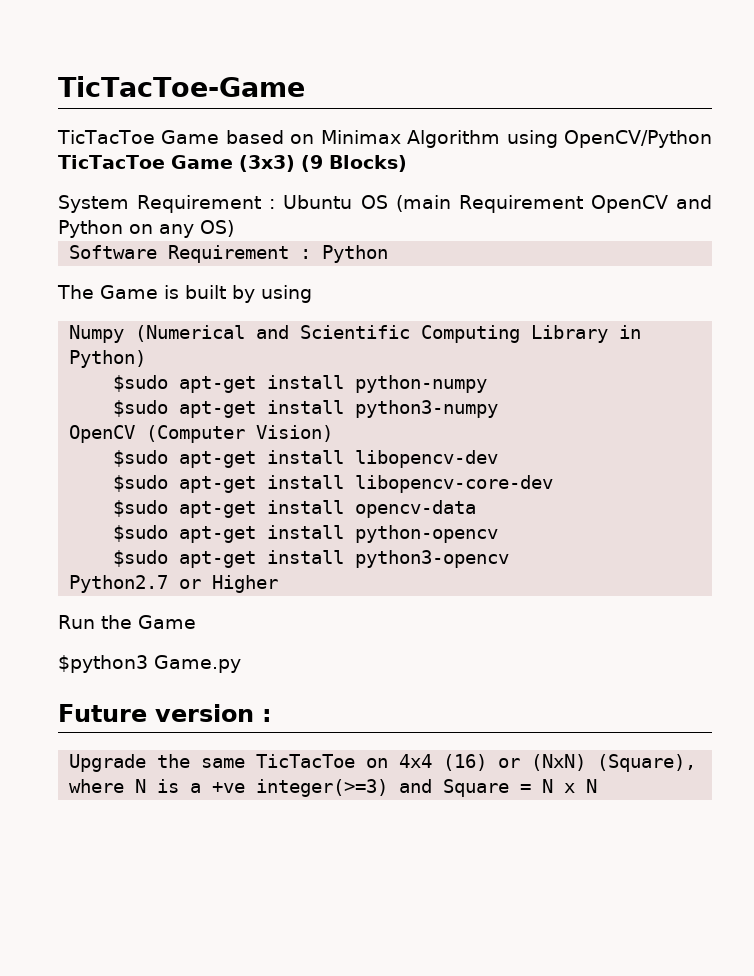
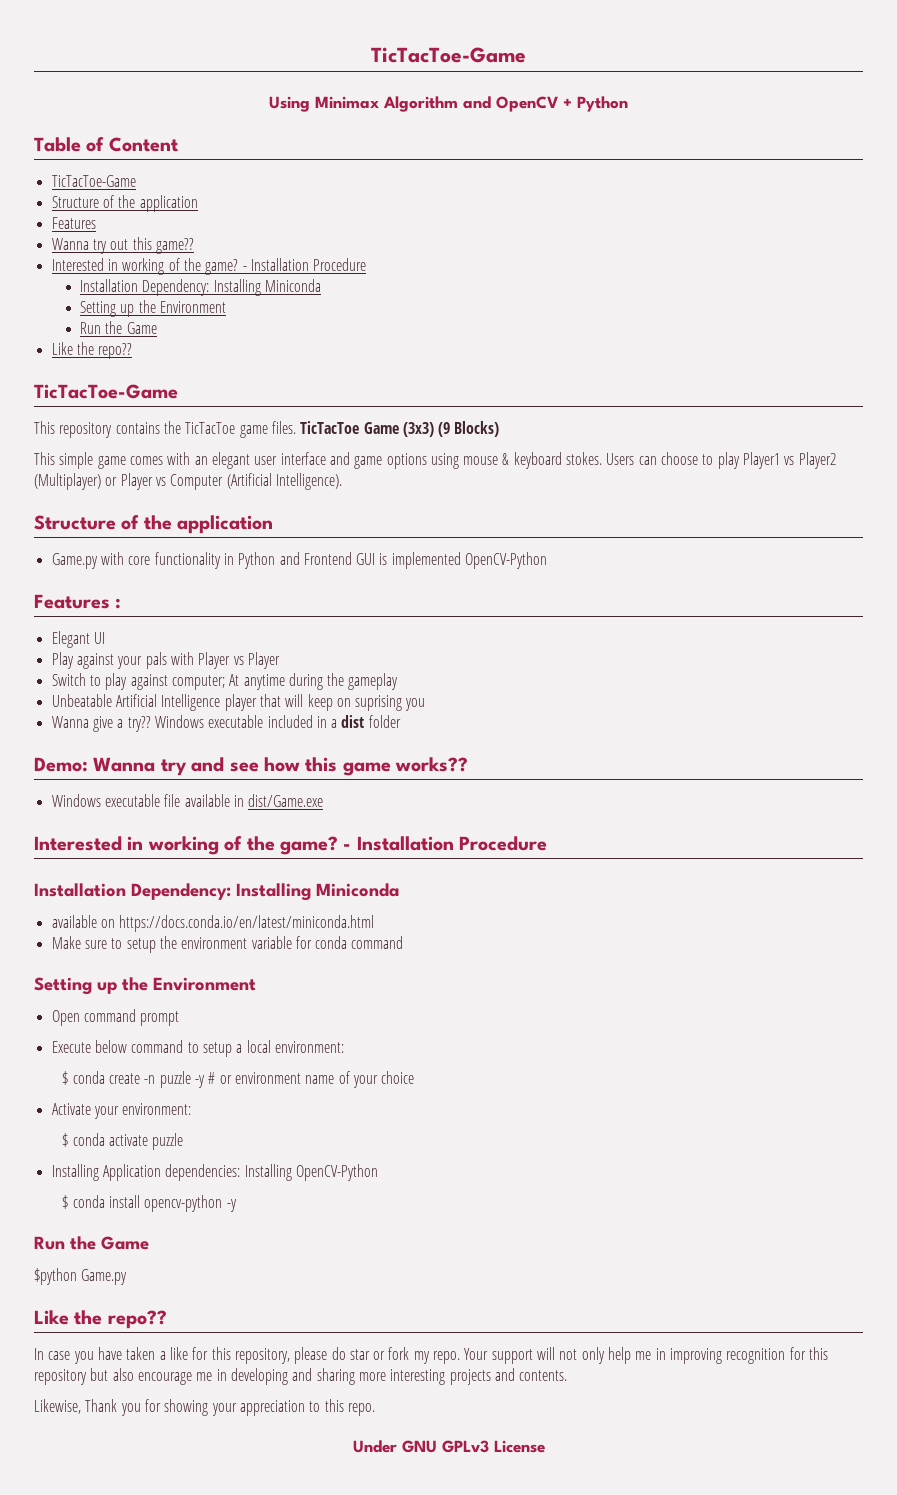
[58,76,305,97] [57,130,712,148] TicTacToe-Game // TicTacToe Game based on Minimax Algorithm using OpenCV/Python -> [371,47,526,63] [269,96,628,112] [34,137,178,152] [51,175,136,187] [51,195,198,212] [51,217,96,229] [51,237,194,254] [51,258,367,275] [80,279,321,296] [80,300,226,317] [80,321,157,334] [51,342,133,359] [34,384,178,399] [34,421,296,438] TicTacToe-Game // Using Minimax Algorithm and OpenCV + Python // Table of Content // TicTacToe-Game // Structure of the application // Features // Wanna try out this game?? // Interested in working of the game? - Installation Procedure // Installation Dependency: Installing Miniconda // Setting up the Environment // Run the Game // Like the repo?? // TicTacToe-Game // This repository contains the TicTacToe game files.
[58,195,712,213] [58,220,234,238] [69,245,389,263] [57,285,312,303] [69,325,642,343] [69,350,147,368] [113,375,488,393] [113,400,499,418] [69,425,334,443] [113,450,499,468] [113,475,554,493] [113,500,477,518] [113,525,499,543] [113,550,510,568] [69,575,279,593] [58,615,196,629] [58,655,148,673] System Requirement : Ubuntu OS (main Requirement OpenCV and Python on any OS) // Software Requirement : Python // The Game is built by using // Numpy (Numerical and Scientific Computing Library in Python) // $sudo apt-get install python-numpy // $sudo apt-get install python3-numpy // OpenCV (Computer Vision) // $sudo apt-get install libopencv-dev // $sudo apt-get install libopencv-core-dev // $sudo apt-get install opencv-data // $sudo apt-get install python-opencv // $sudo apt-get install python3-opencv // Python2.7 or Higher // Run the Game // $python3 -> [34,452,836,469] [34,473,342,490] [34,515,274,534] [51,552,548,569] [34,594,122,609] [51,631,105,648] [51,652,280,669] [51,673,399,690] [51,694,426,711] [51,715,401,732] [34,757,469,776] [51,794,324,807] [34,836,548,855] [34,883,399,901] [51,915,375,932] [51,936,404,953] [34,977,256,995] [51,1009,180,1026] [51,1040,344,1057] [62,1071,415,1088] [51,1103,192,1119] [62,1133,184,1150] [51,1164,378,1181] [62,1195,237,1212] [34,1236,149,1250] [34,1268,77,1285] This simple game comes with an elegant user interface and game options using mouse & keyboard stokes. Users can choose to play Player1 vs Player2 (Multiplayer) or Player vs Computer (Artificial Intelligence). // Structure of the application // Game.py with core functionality in Python and Frontend GUI is implemented OpenCV-Python // Features : // Elegant UI // Play against your pals with Player vs Player // Switch to play against computer; At anytime during the gameplay // Unbeatable Artificial Intelligence player that will keep on suprising you // Wanna give a try?? Windows executable included in a dist folder // Demo: Wanna try and see how this game works?? // Windows executable file available in dist/Game.exe // Interested in working of the game? - Installation Procedure // Installation Dependency: Installing Miniconda // available on https://docs.conda.io/en/latest/miniconda.html // Make sure to setup the environment variable for conda command // Setting up the Environment // Open command prompt // Execute below command to setup a local environment: // $ conda create -n puzzle -y # or environment name of your choice // Activate your environment: // $ conda activate puzzle // Installing Application dependencies: Installing OpenCV-Python // $ conda install opencv-python -y // Run the Game // $python
[58,704,272,722] [69,754,697,772] [69,779,598,797] Future version : // Upgrade the same TicTacToe on 4x4 (16) or (NxN) (Square), where N is a +ve integer(>=3) and Square = N x N -> [34,1310,167,1329] [34,1347,828,1364] [34,1368,568,1385] [34,1399,375,1416] [352,1440,545,1453] Like the repo?? // In case you have taken a like for this repository, please do star or fork my repo. Your support will not only help me in improving recognition for this repository but also encourage me in developing and sharing more interesting projects and contents. // Likewise, Thank you for showing your appreciation to this repo. // Under GNU GPLv3 License

